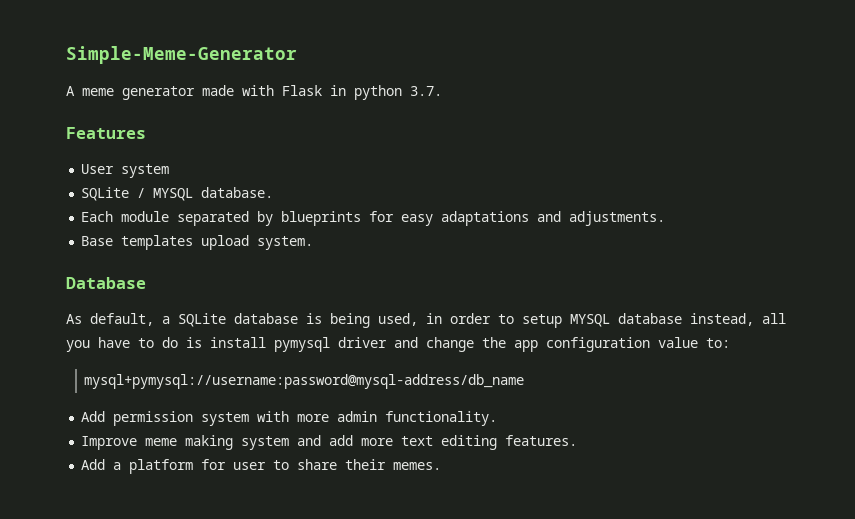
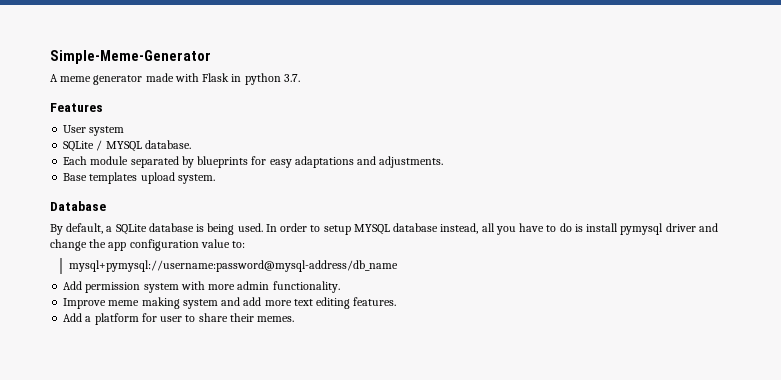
[66,314,82,324] As -> [50,224,63,235] By
[378,313,442,326] used, in -> [237,223,277,232] used. In

